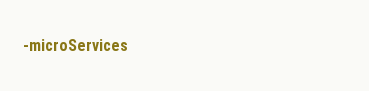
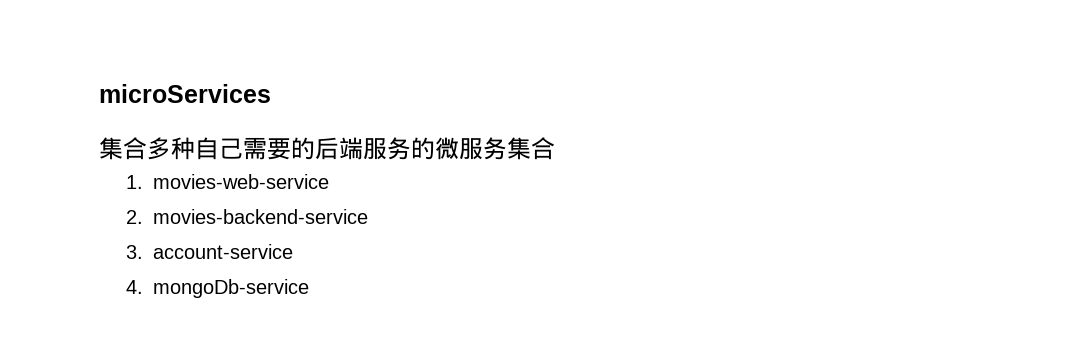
[23,39,128,51] -microServices -> [99,84,271,103] [99,137,555,160] [125,174,329,189] [125,209,368,224] [125,244,293,259] [125,279,309,298] microServices // 集合多种自己需要的后端服务的微服务集合 // 1. movies-web-service // 2. movies-backend-service // 3. account-service // 4. mongoDb-service

